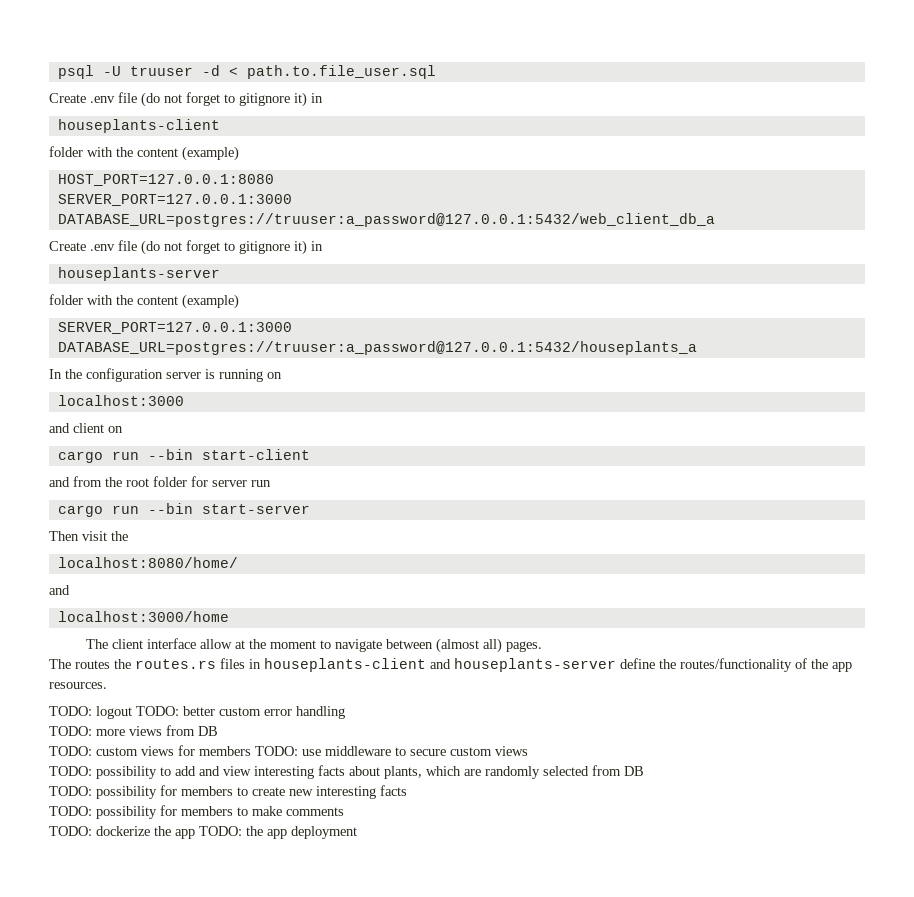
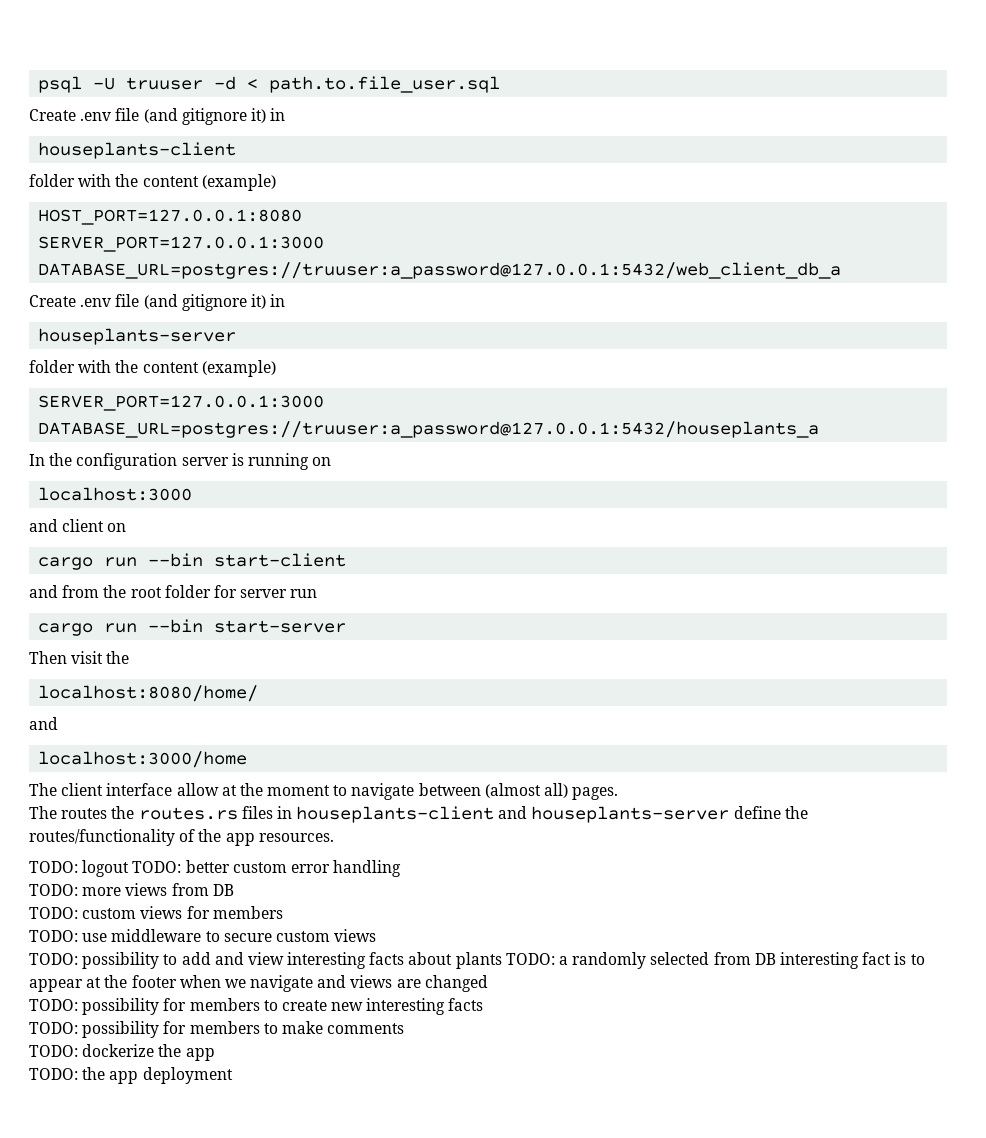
[141,92,235,107] (do not forget to -> [143,108,178,123] (and
[141,240,235,255] (do not forget to -> [143,294,178,309] (and
(251, 751) none -> (283, 912) //
[384,766,481,779] plants, which are -> [455,952,569,969] plants TODO: a
(644, 771) none -> [779,952,925,969] [29,975,488,992] interesting fact is to appear at the footer when we navigate and views are changed
(195, 834) none -> (215, 1054) //

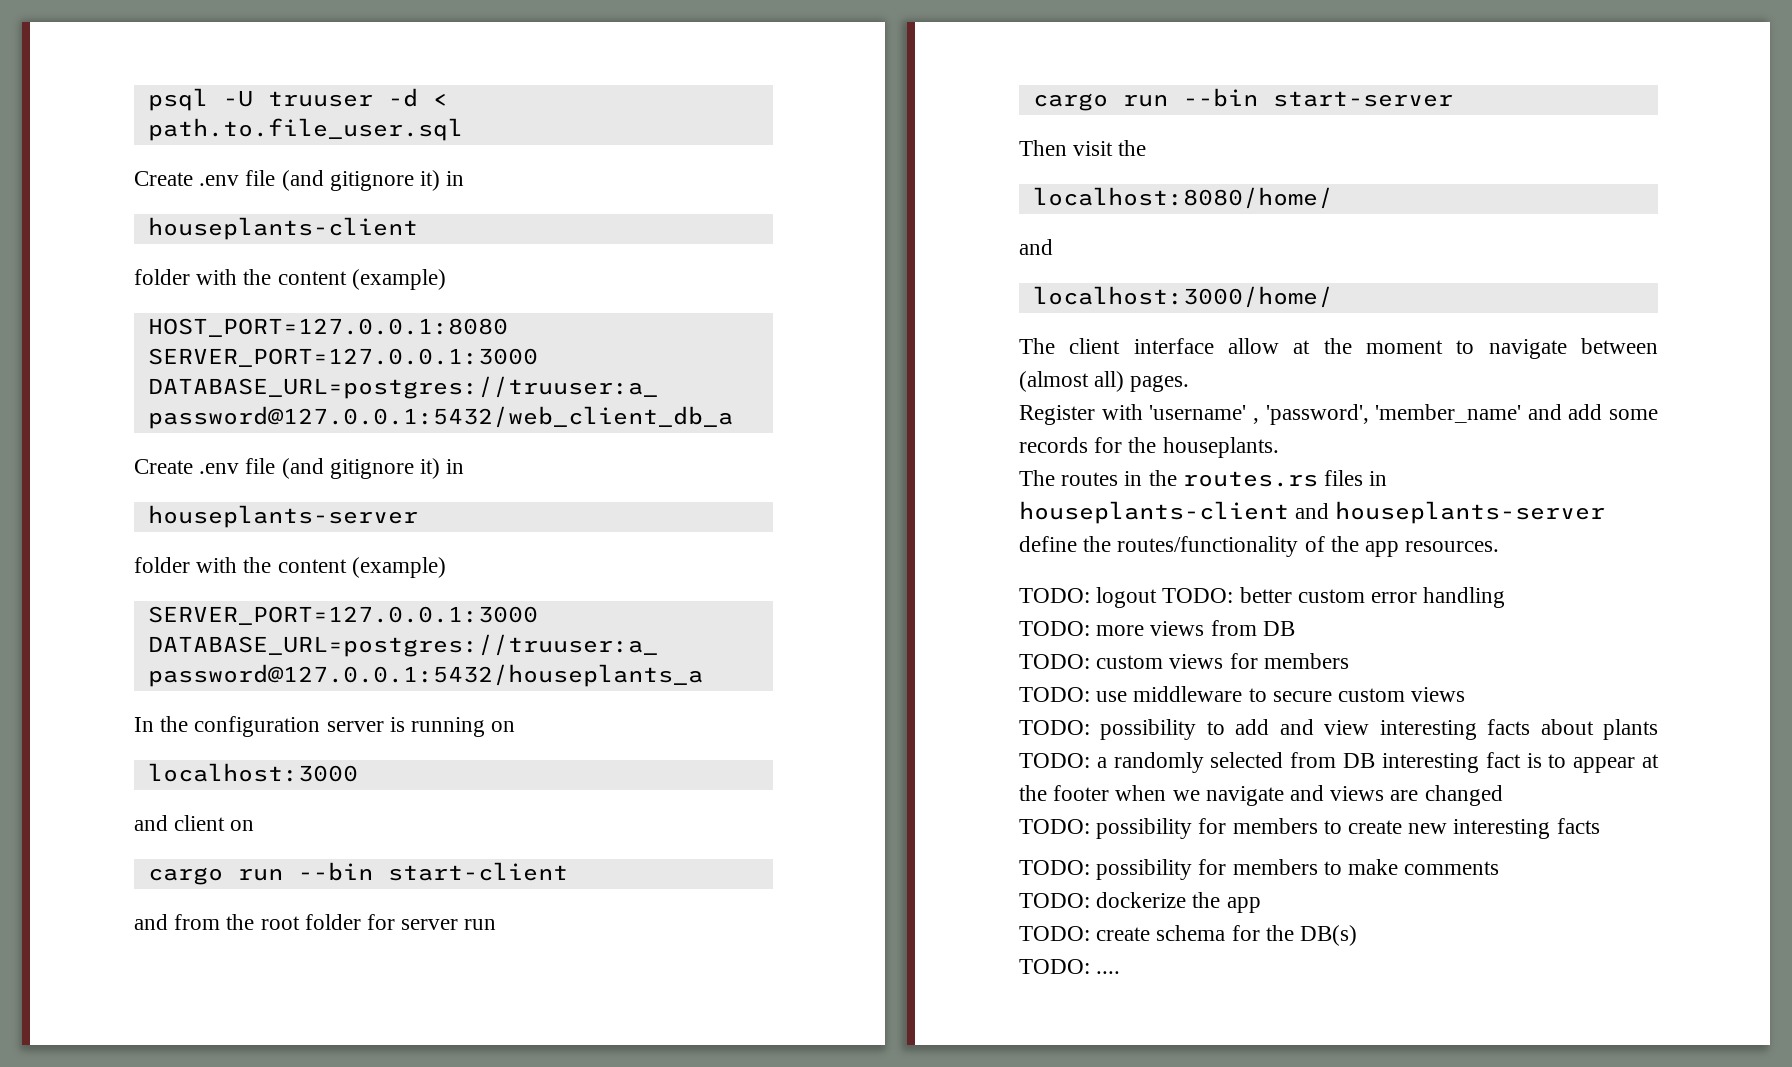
[38,751,248,768] localhost:3000/home -> [1032,286,1333,308] localhost:3000/home/
(619, 793) none -> [1019,404,1658,425] [1019,437,1279,458] // Register with 'username' , 'password', 'member_name' and add some records for the houseplants.
(108, 813) none -> [1124,471,1143,486] in
[82,1067,233,1084] the app deployment -> [1096,925,1358,946] [1019,959,1121,974] create schema for the DB(s) // TODO: ....

